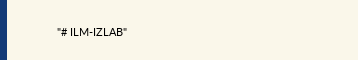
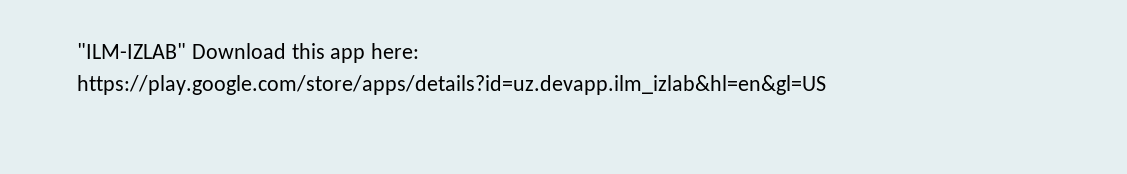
[57,28,127,36] "# ILM-IZLAB" -> [77,43,420,63] [77,75,826,95] "ILM-IZLAB" Download this app here: https://play.google.com/store/apps/details?id=uz.devapp.ilm_izlab&hl=en&gl=US

